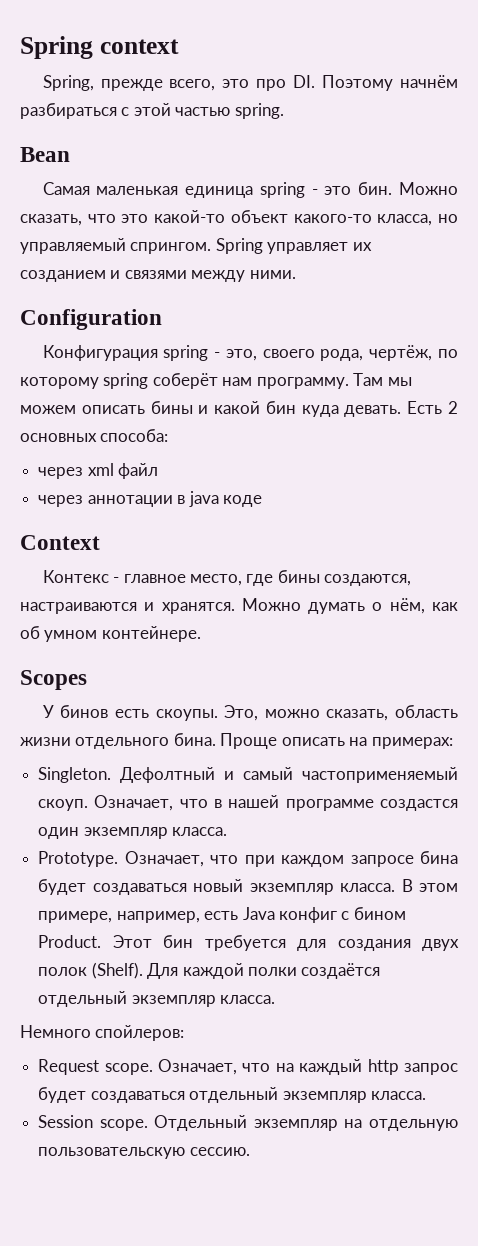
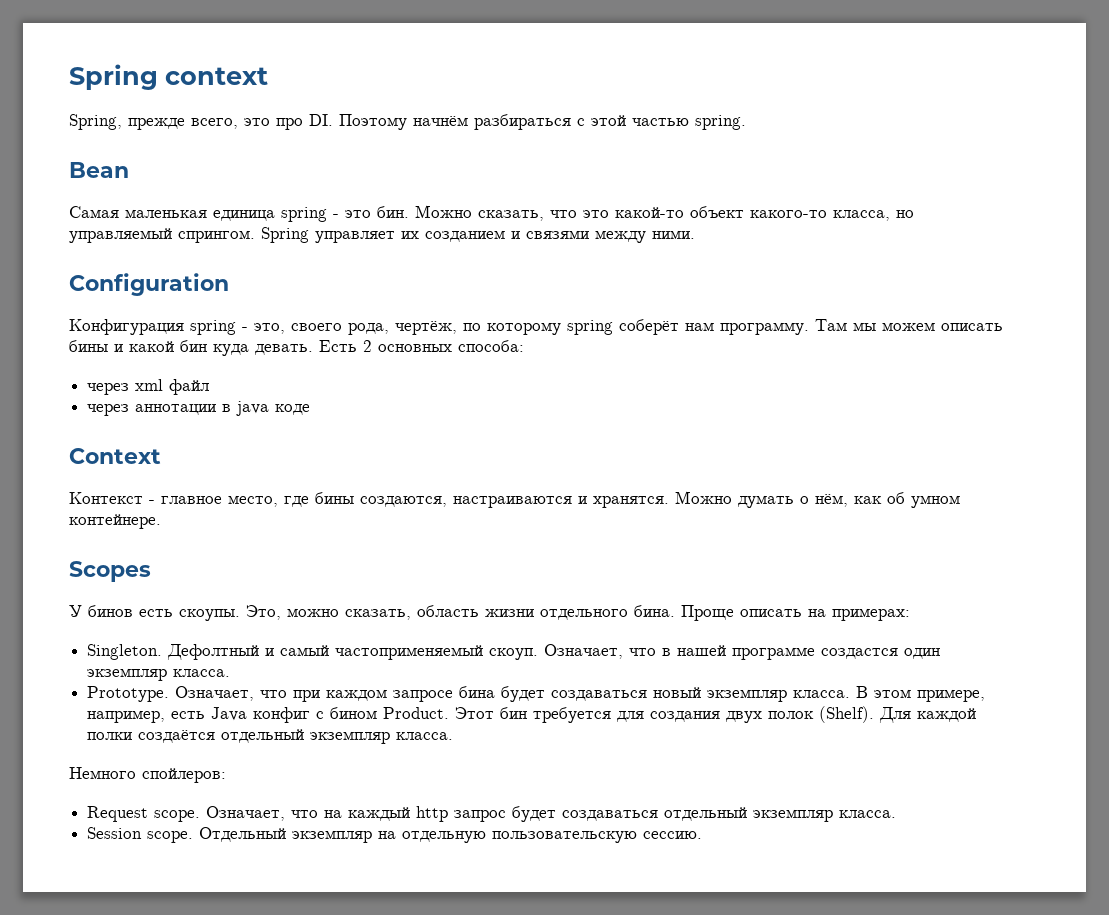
[42,570,109,583] Контекс -> [69,492,143,504] Контекст

